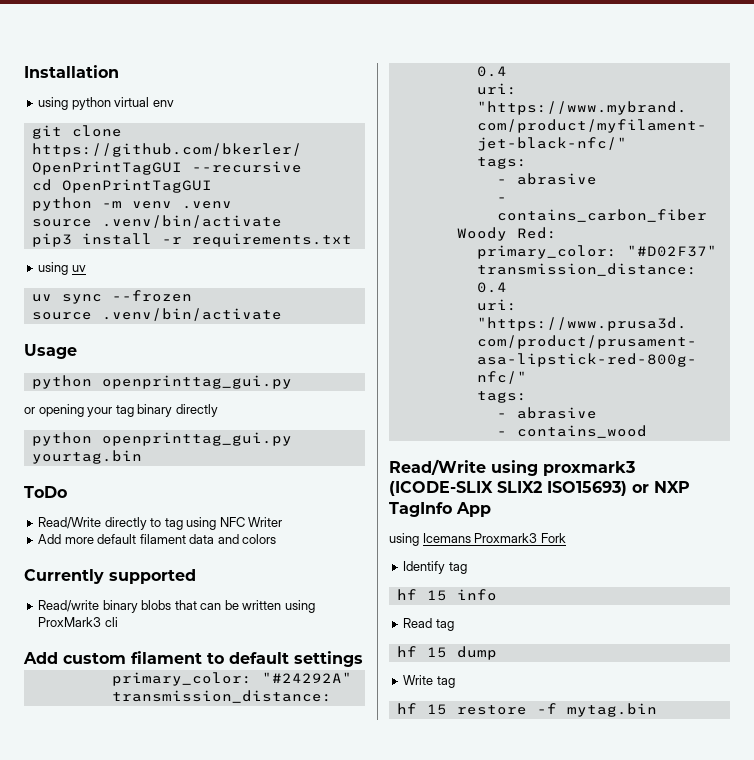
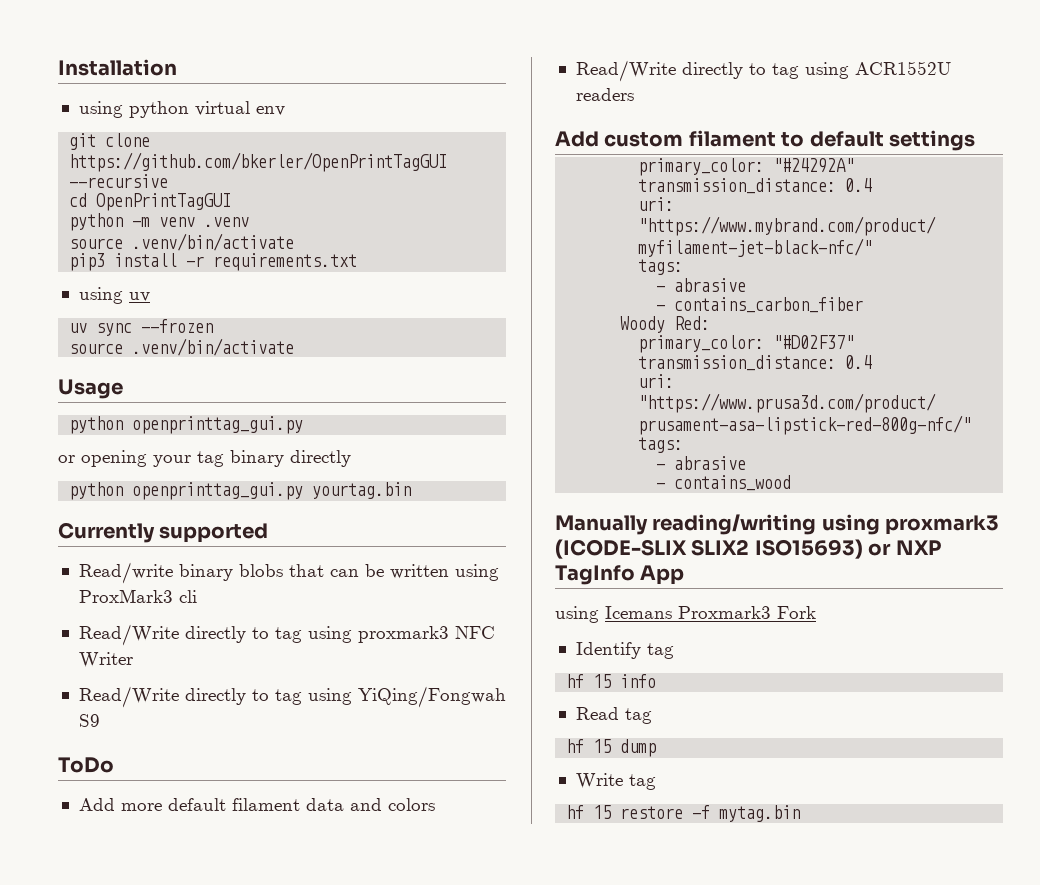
[24,486,67,498] [38,517,283,530] [38,534,277,544] // ToDo // Read/Write directly to tag using NFC Writer // Add more default filament data and colors -> (412, 490) none
(118, 622) none -> [78,624,495,646] [78,652,133,668] [78,686,506,708] [78,714,100,727] [58,757,114,773] [78,798,435,811] [575,60,951,82] [575,88,634,101] // Read/Write directly to tag using proxmark3 NFC Writer // Read/Write directly to tag using YiQing/Fongwah S9 // ToDo // Add more default filament data and colors // Read/Write directly to tag using ACR1552U readers
[389,459,486,475] Read/Write -> [555,514,817,535] Manually reading/writing

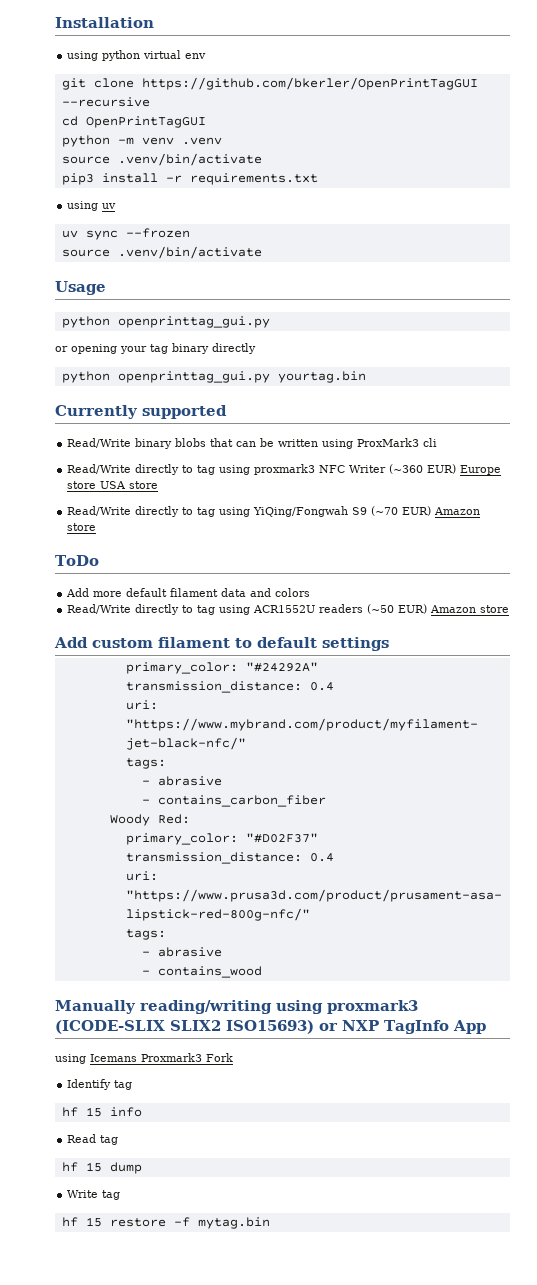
[78,562,173,584] Read/write -> [67,438,132,448] Read/Write
(133, 660) none -> [389,464,502,475] [67,481,159,489] (~360 EUR) Europe store USA store
(100, 720) none -> [371,506,481,516] [67,523,97,531] (~70 EUR) Amazon store
(634, 94) none -> [367,604,510,614] (~50 EUR) Amazon store

